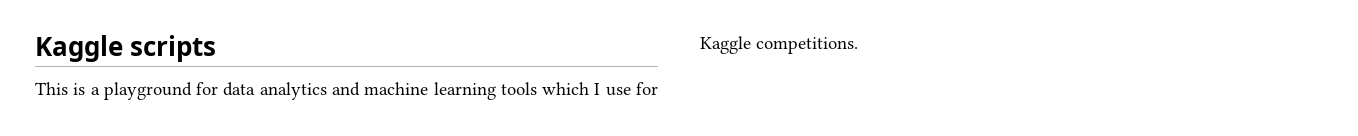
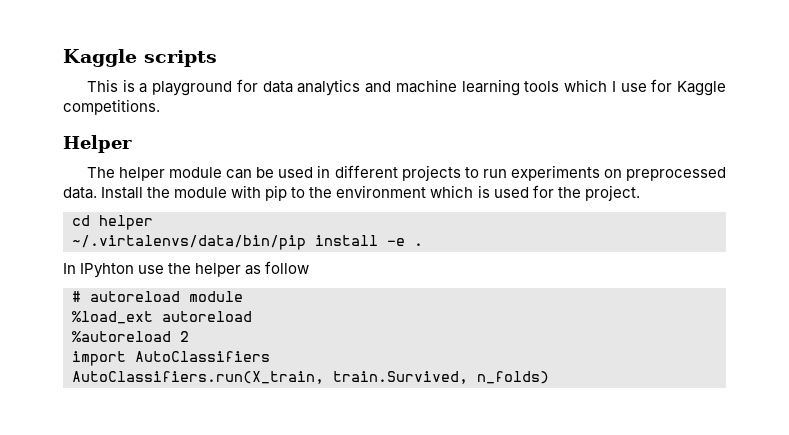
(858, 45) none -> [63,135,132,153] [87,165,726,181] [63,185,640,201] [72,215,153,230] [72,235,423,250] [63,261,310,278] [72,291,243,302] [72,311,252,324] [72,331,189,342] [72,351,270,366] [72,371,549,384] // Helper // The helper module can be used in different projects to run experiments on preprocessed data. Install the module with pip to the environment which is used for the project. // cd helper // ~/.virtalenvs/data/bin/pip install -e . // In IPyhton use the helper as follow // # autoreload module // %load_ext autoreload // %autoreload 2 // import AutoClassifiers // AutoClassifiers.run(X_train, train.Survived, n_folds)

